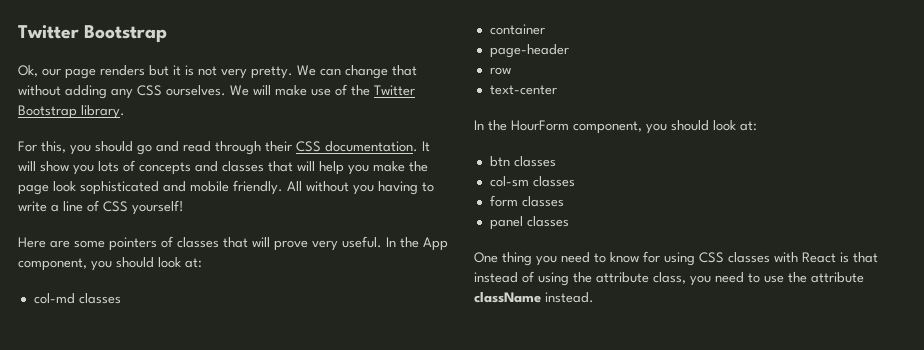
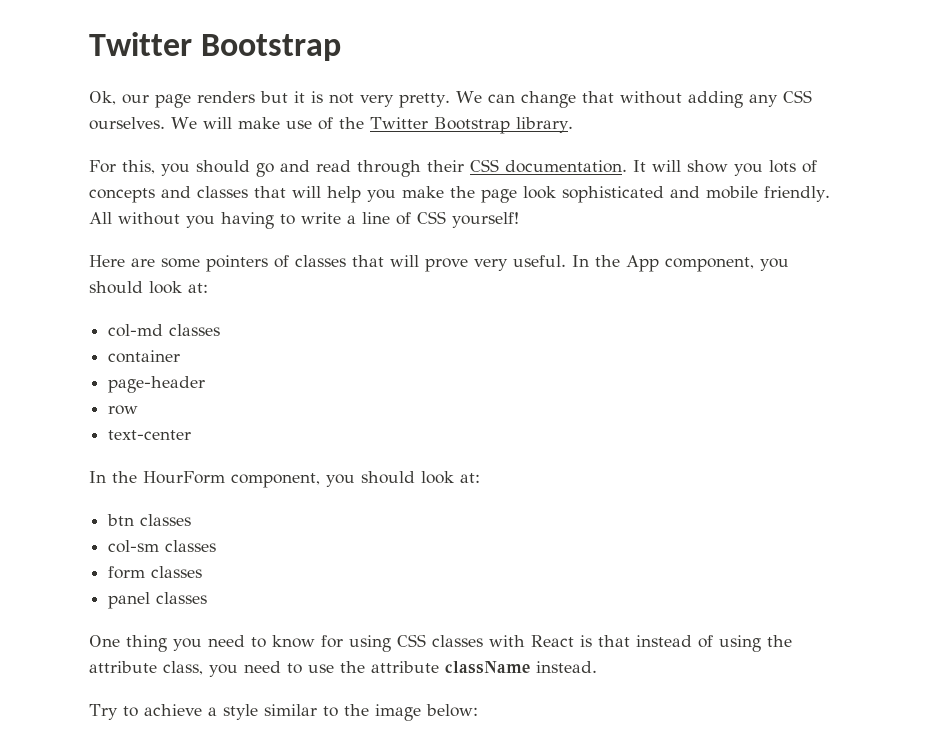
(594, 297) none -> [89,704,478,721] // Try to achieve a style similar to the image below:

